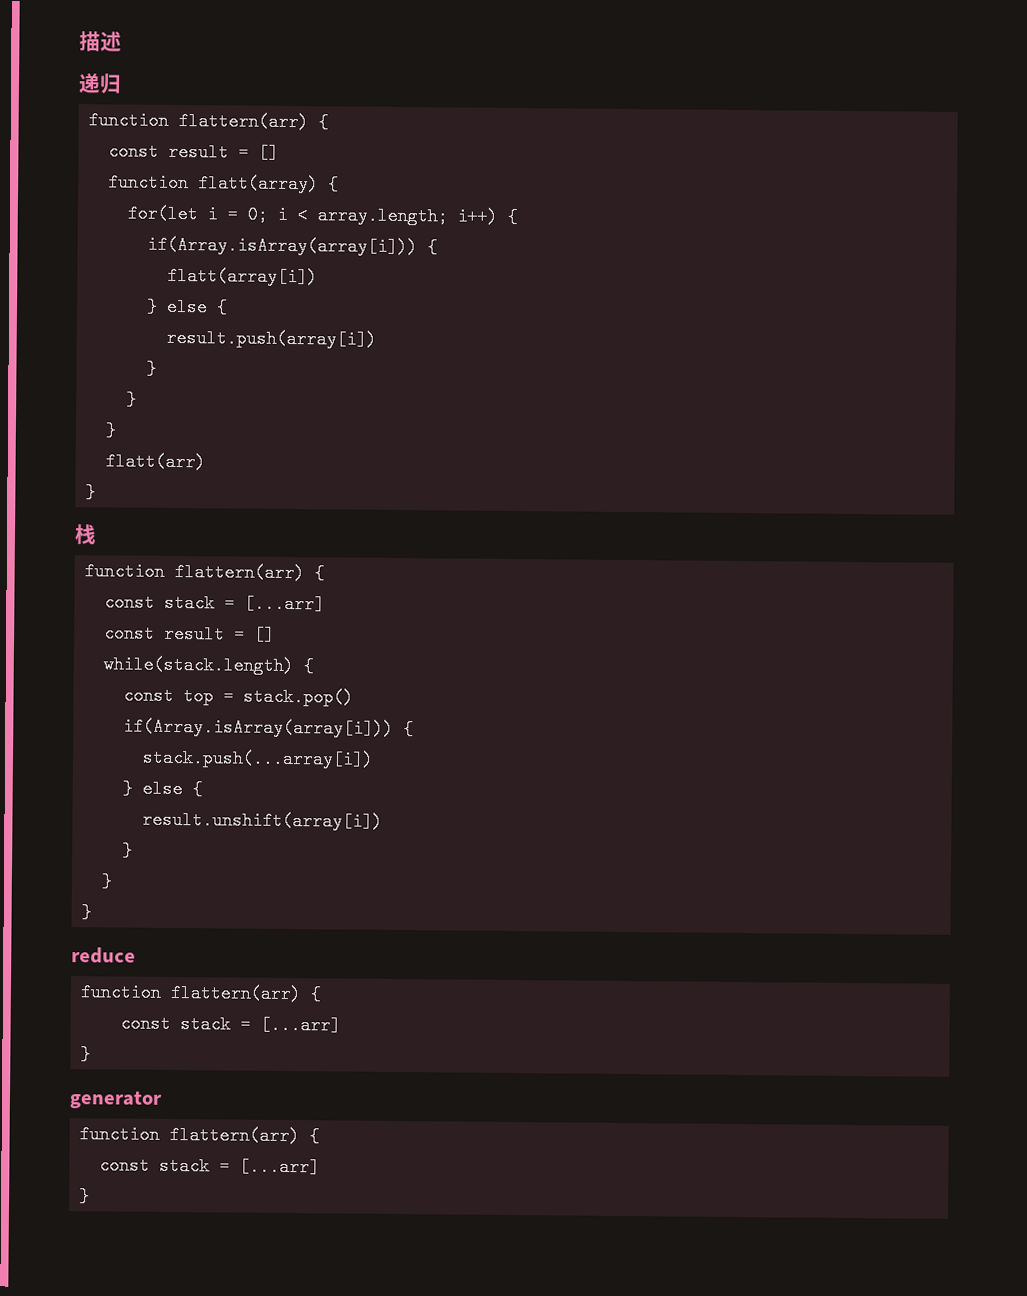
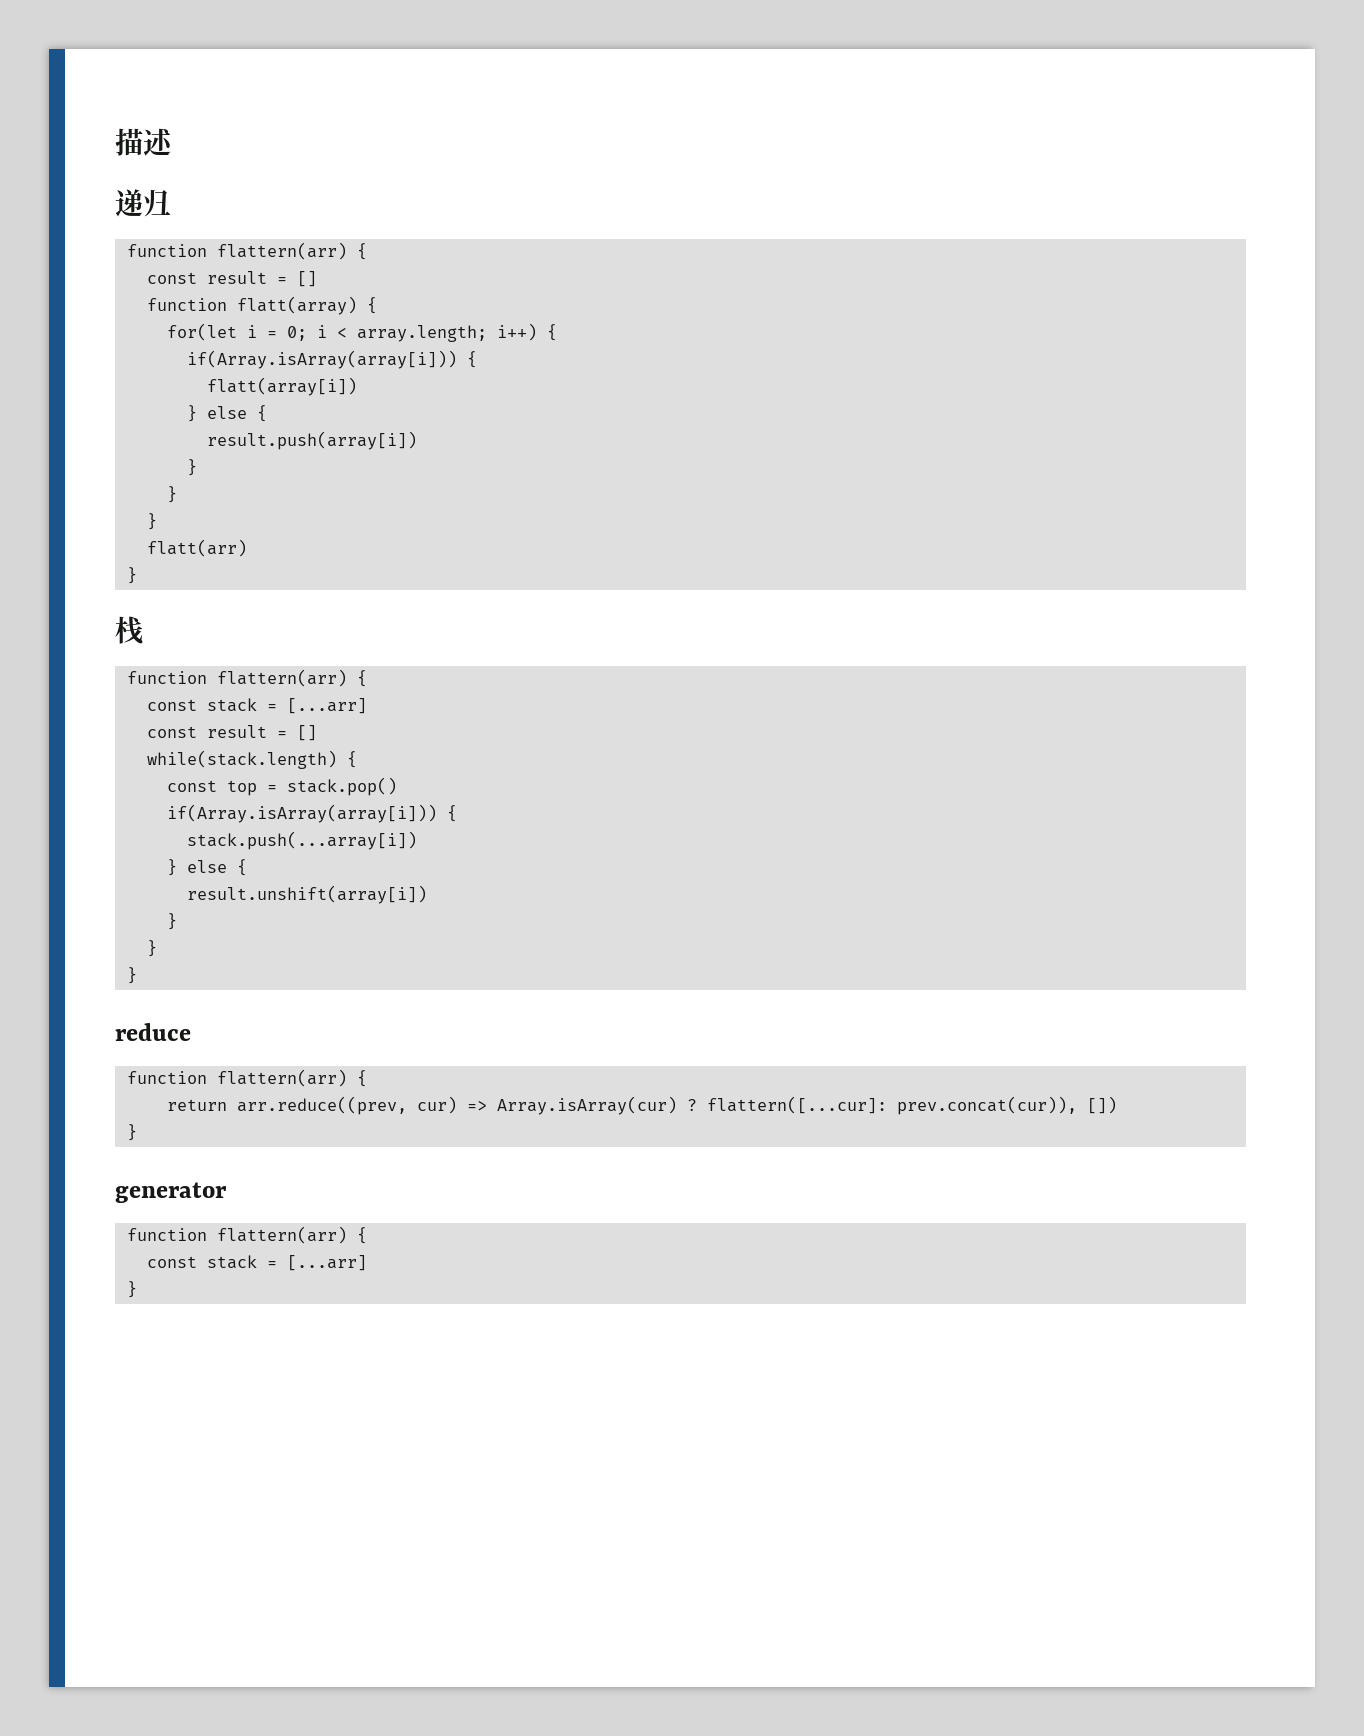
[119,1014,341,1035] const stack = [...arr] -> [167,1096,1117,1115] return arr.reduce((prev, cur) => Array.isArray(cur) ? flattern([...cur]: prev.concat(cur)), [])

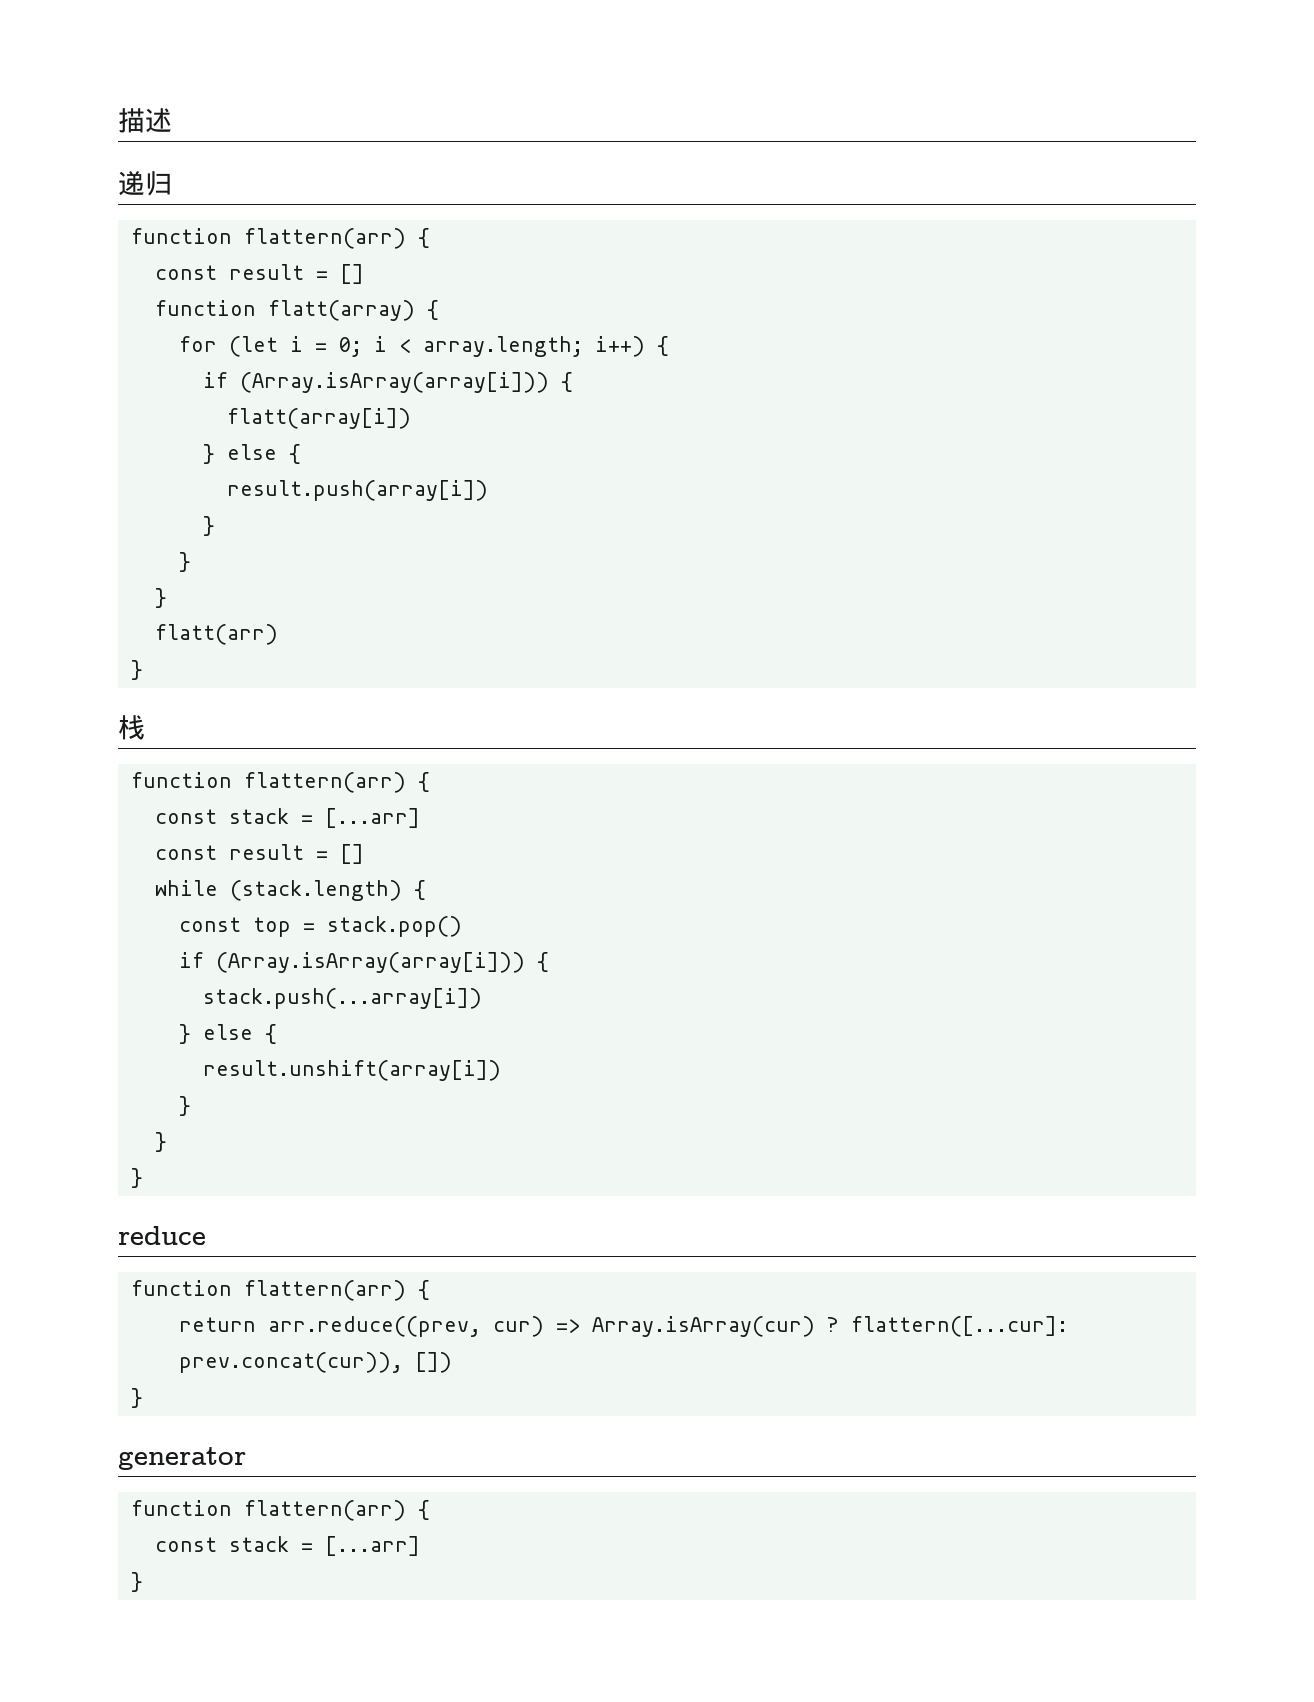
[167,323,237,341] for(let -> [178,336,278,357] for (let
[187,350,457,369] if(Array.isArray(array[i])) -> [202,372,549,393] if (Array.isArray(array[i]))
[147,750,337,769] while(stack.length) -> [154,880,402,901] while (stack.length)
[167,804,437,823] if(Array.isArray(array[i])) -> [178,952,525,973] if (Array.isArray(array[i]))

